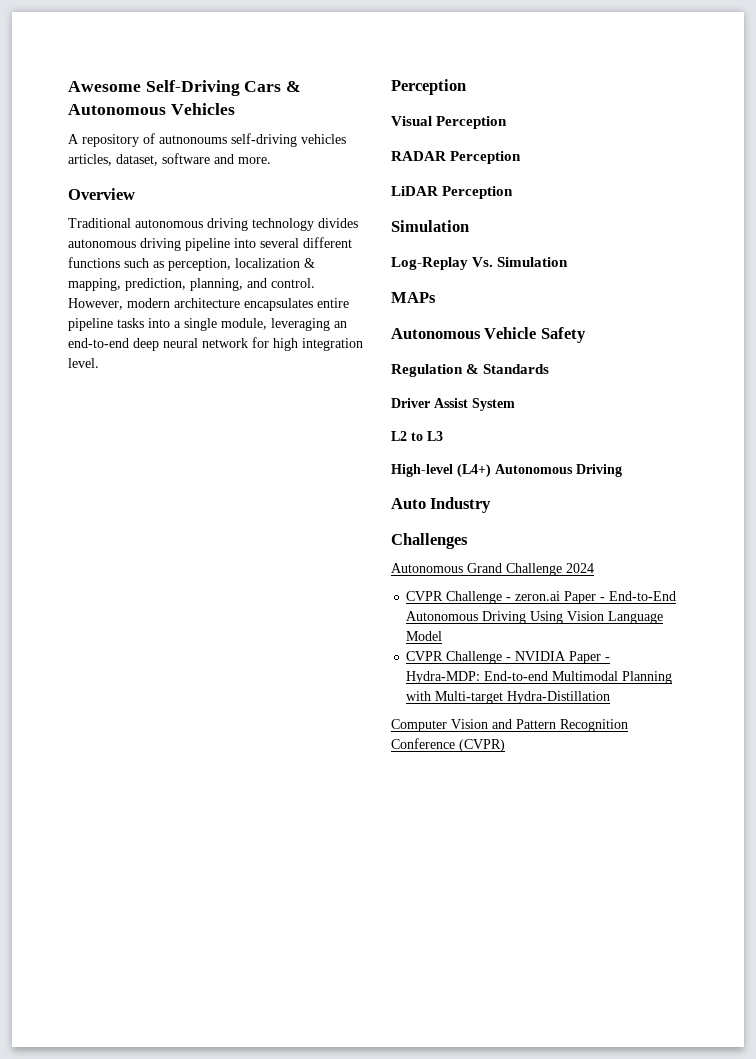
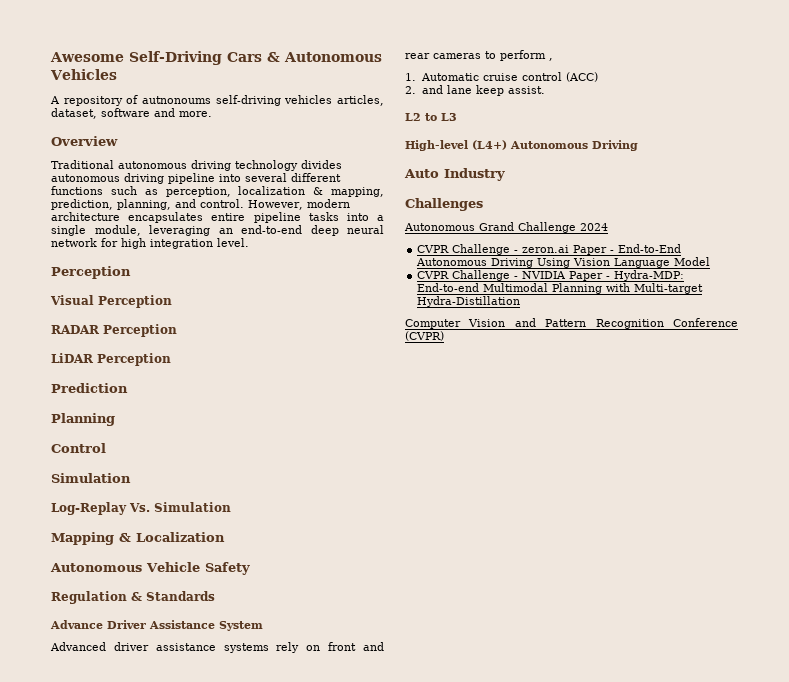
(514, 192) none -> [51,383,128,393] [51,413,115,426] [51,443,106,453] // Prediction // Planning // Control
[391,292,436,303] MAPs -> [51,532,225,545] Mapping & Localization
[391,398,515,411] Driver Assist System -> [50,620,263,631] [50,642,384,653] [405,50,553,61] [405,72,598,82] [405,85,545,96] Advance Driver Assistance System // Advanced driver assistance systems rely on front and rear cameras to perform , // 1. Automatic cruise control (ACC) // 2. and lane keep assist.

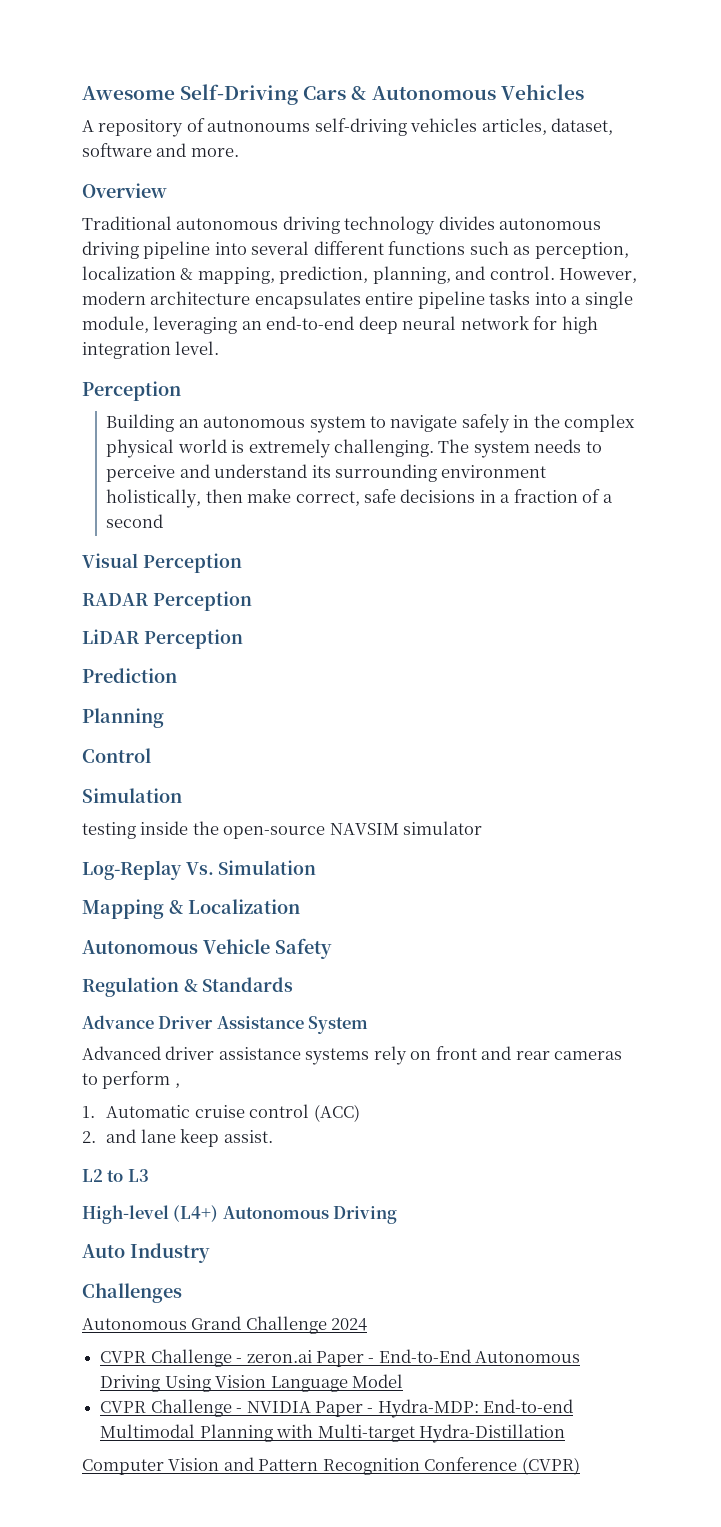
(131, 272) none -> [106,414,636,433] [106,439,602,458] [106,464,547,482] [106,489,613,508] [106,514,164,528] // Building an autonomous system to navigate safely in the complex physical world is extremely challenging. The system needs to perceive and understand its surrounding environment holistically, then make correct, safe decisions in a fraction of a second
(131, 478) none -> [82,821,483,839] // testing inside the open-source NAVSIM simulator

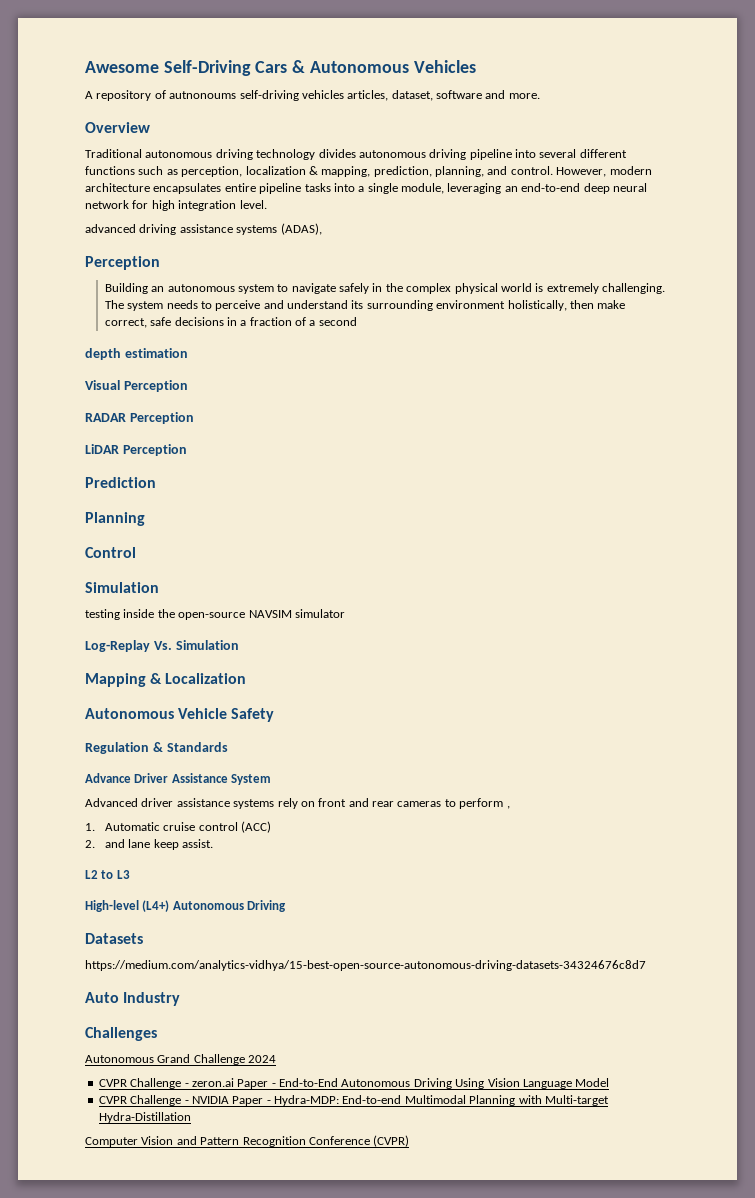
(220, 348) none -> [85,223,322,235] // advanced driving assistance systems (ADAS),
(164, 521) none -> [85,348,188,360] // depth estimation
(398, 1215) none -> [85,933,143,944] [85,960,646,971] // Datasets // https://medium.com/analytics-vidhya/15-best-open-source-autonomous-driving-datasets-34324676c8d7

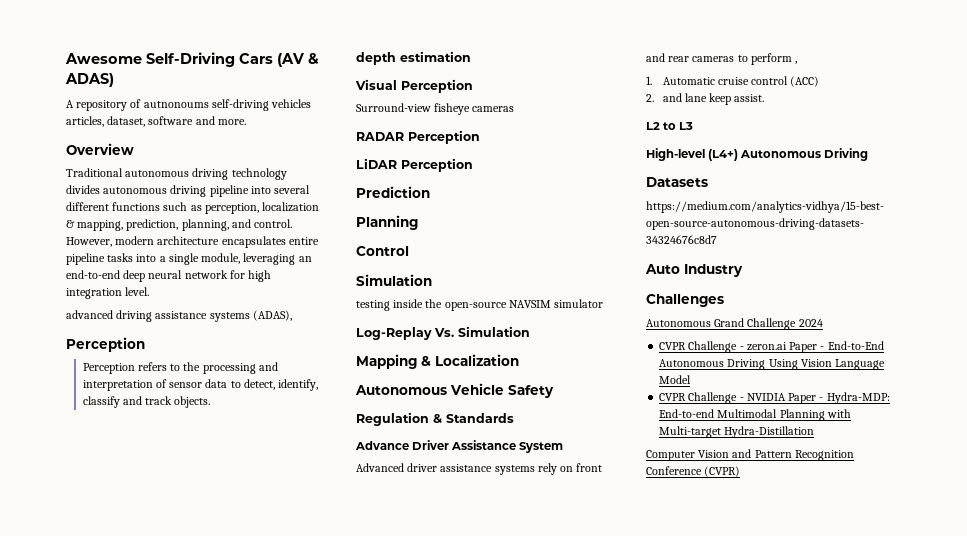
[292,60,476,73] & Autonomous Vehicles -> [277,53,319,67] [65,73,114,87] (AV & ADAS)
[104,283,666,294] [104,300,626,311] [104,317,357,328] Building an autonomous system to navigate safely in the complex physical world is extremely challenging. The system needs to perceive and understand its surrounding environment holistically, then make correct, safe decisions in a fraction of a second -> [82,362,278,374] [82,379,319,391] [82,396,211,408] Perception refers to the processing and interpretation of sensor data to detect, identify, classify and track objects.
(188, 386) none -> [356,103,515,115] // Surround-view fisheye cameras

